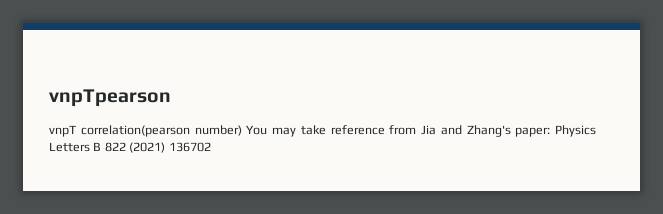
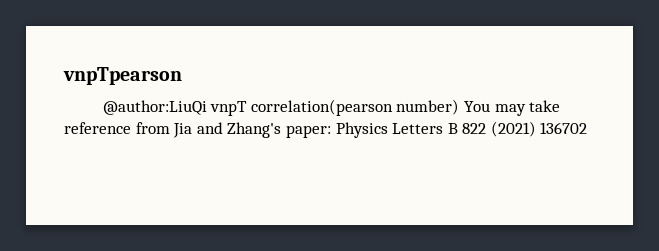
(171, 98) none -> [102,100,207,115] @author:LiuQi

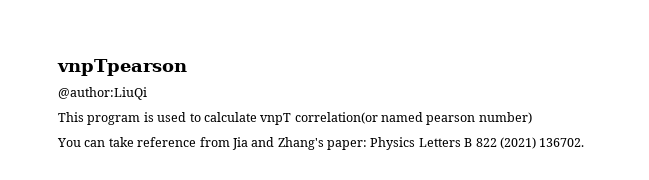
[210,99,393,116] vnpT correlation(pearson -> [58,112,476,125] // This program is used to calculate vnpT correlation(or named pearson
[463,101,526,116] You may -> [57,138,106,147] // You can
[540,122,588,134] 136702 -> [539,138,585,147] 136702.

